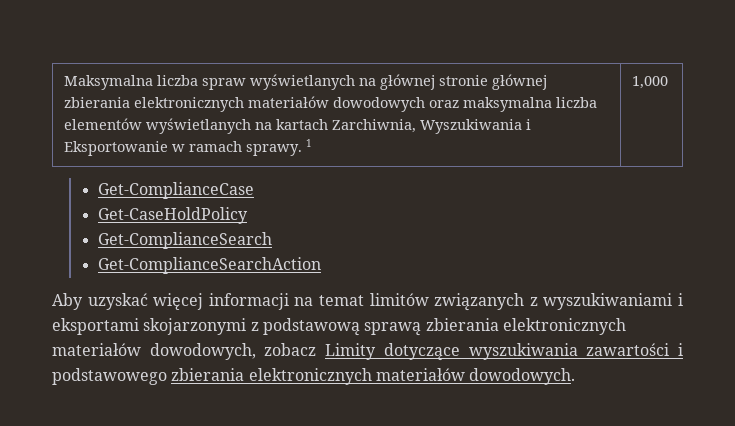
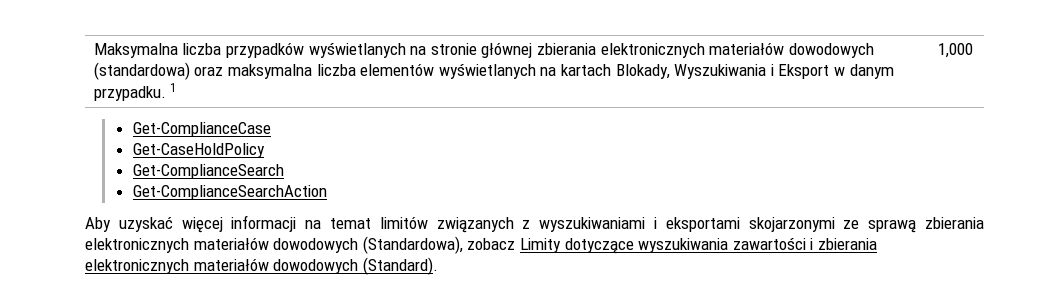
[202,74,436,90] spraw wyświetlanych na głównej -> [226,42,427,58] przypadków wyświetlanych na
(426, 104) none -> [93,62,190,80] (standardowa)
[332,119,417,133] Zarchiwnia, -> [615,64,670,79] Blokady,
[64,141,303,156] Eksportowanie w ramach sprawy. -> [778,64,894,79] [93,86,166,101] Eksport w danym przypadku.
[250,318,360,336] z podstawową -> [843,220,860,229] ze
[149,343,256,360] dowodowych, -> [273,236,463,254] dowodowych (Standardowa),
[52,368,576,385] podstawowego zbierania elektronicznych materiałów dowodowych. -> [817,238,877,250] [85,257,438,275] zbierania elektronicznych materiałów dowodowych (Standard).

